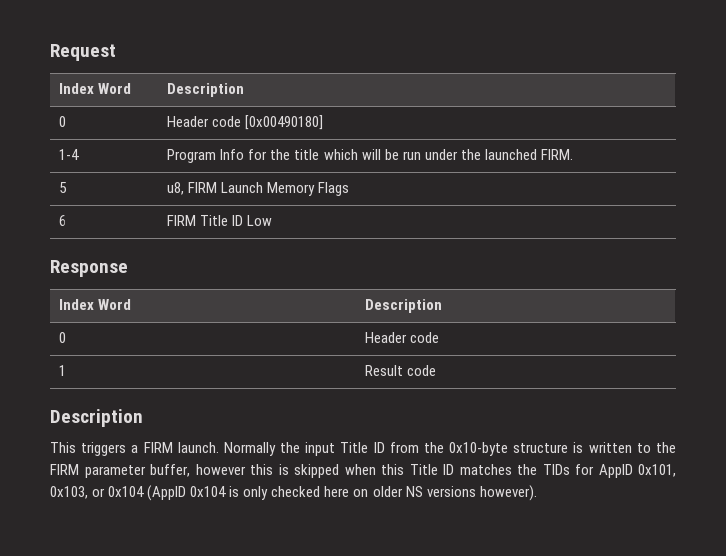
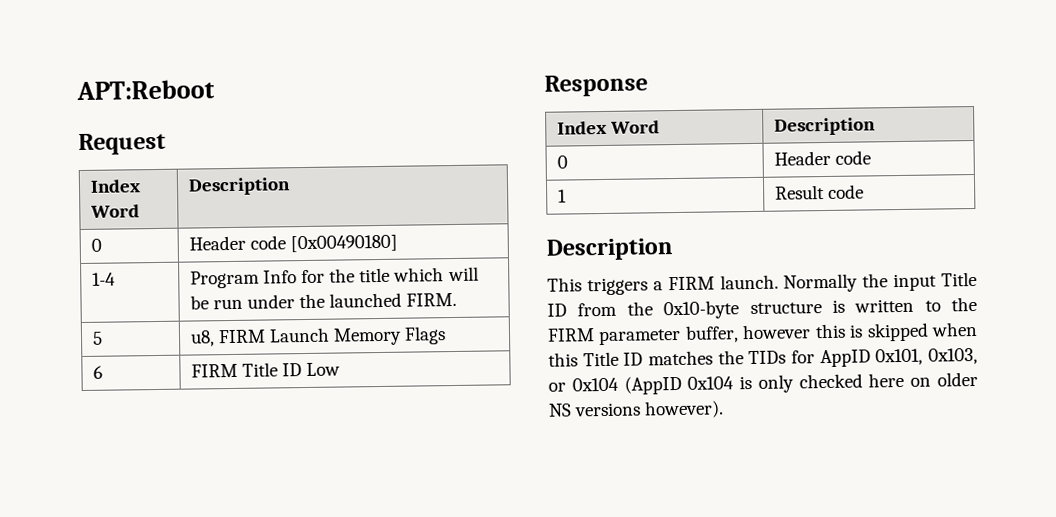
(50, 52) none -> [76,79,215,101] APT:Reboot //

